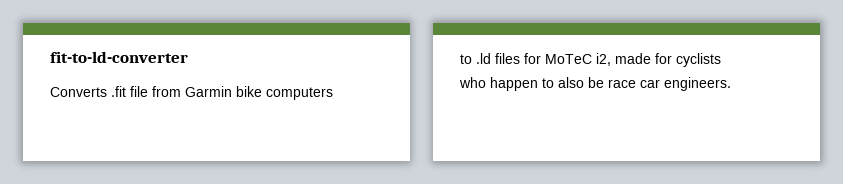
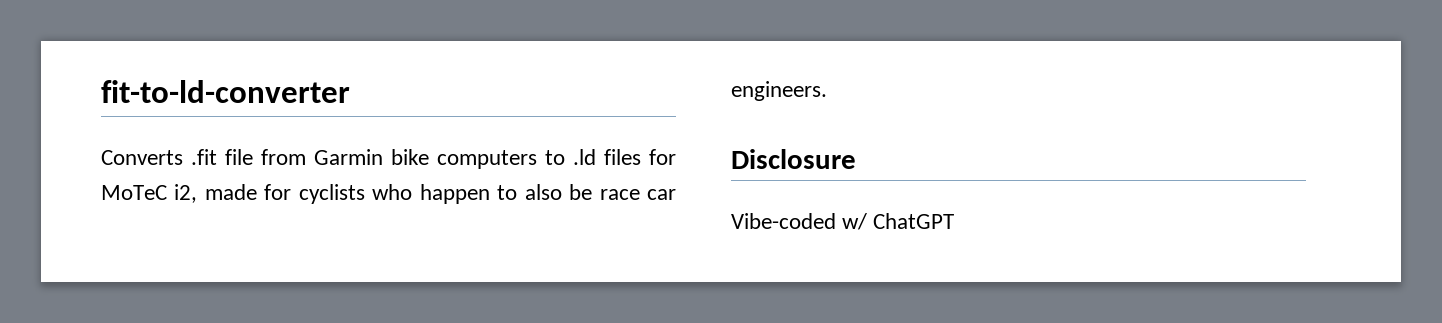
(731, 84) none -> [731,149,856,169] [731,213,955,230] // Disclosure // Vibe-coded w/ ChatGPT

